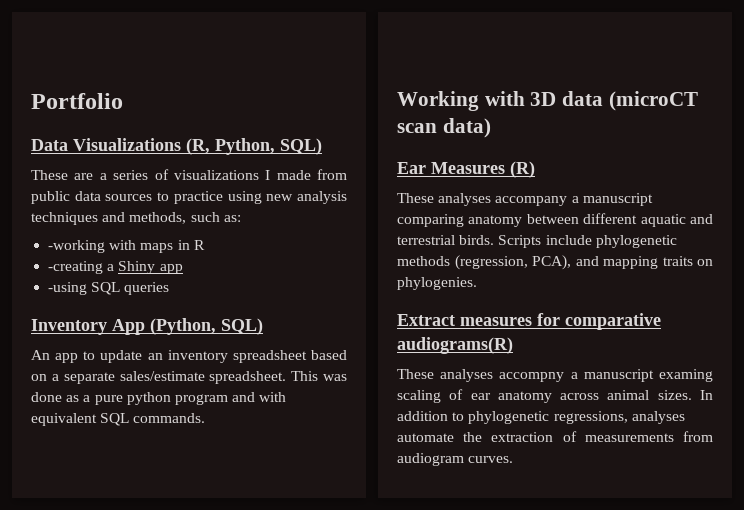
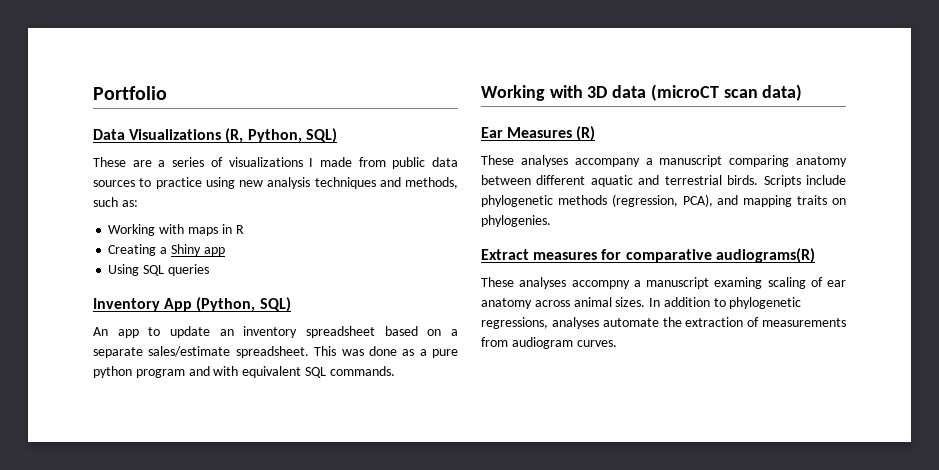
[48,240,106,253] -working -> [108,224,156,236] Working
[48,261,104,274] -creating -> [108,244,157,256] Creating
[48,282,88,295] -using -> [108,264,140,276] Using

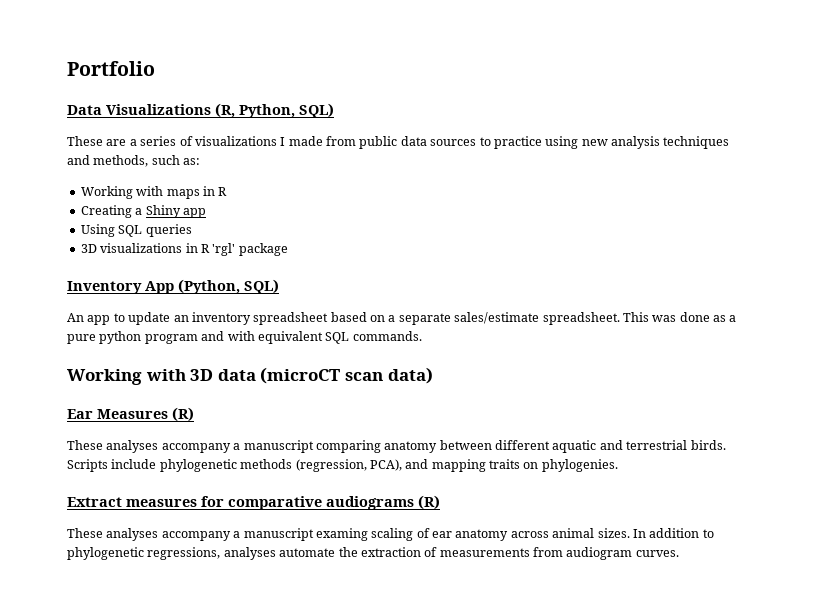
(209, 270) none -> [80,243,288,256] // 3D visualizations in R 'rgl' package
[715,248,815,263] [481,277,630,289] audiograms(R) // These analyses accompny -> [326,495,440,510] [67,528,231,541] audiograms (R) // These analyses accompany

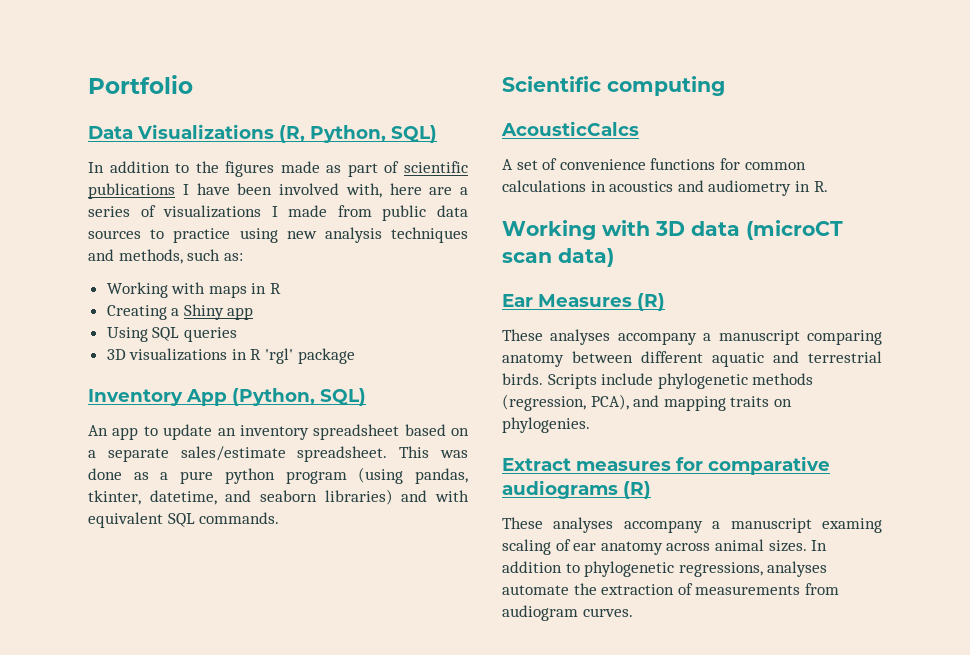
[67,136,103,146] These -> [88,161,468,177] [88,183,422,199] In addition to the figures made as part of scientific publications I have been involved with, here
(198, 339) none -> [358,467,468,484] [88,489,393,505] (using pandas, tkinter, datetime, and seaborn libraries)
(422, 336) none -> [502,76,725,96] [501,121,639,136] [502,158,806,170] [502,180,828,196] // Scientific computing // AcousticCalcs // A set of convenience functions for common calculations in acoustics and audiometry in R.

